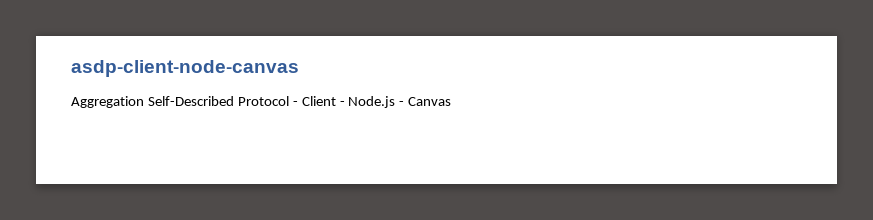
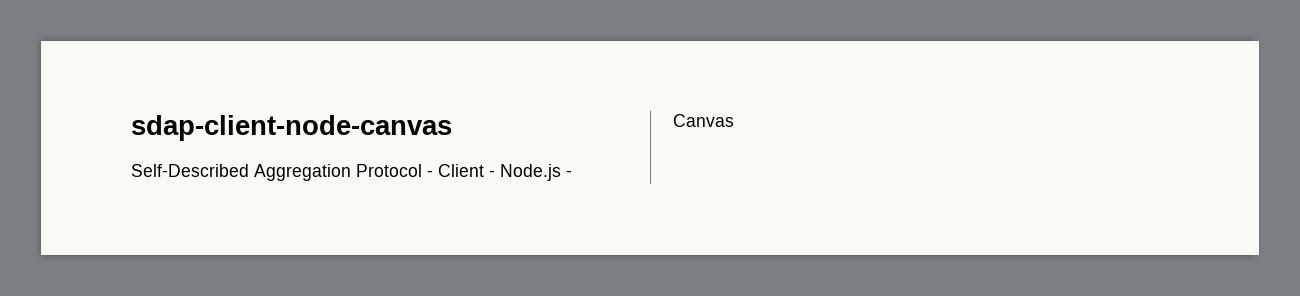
[71,60,299,77] [71,96,234,108] asdp-client-node-canvas // Aggregation Self-Described -> [131,115,452,141] [131,164,351,181] sdap-client-node-canvas // Self-Described Aggregation

